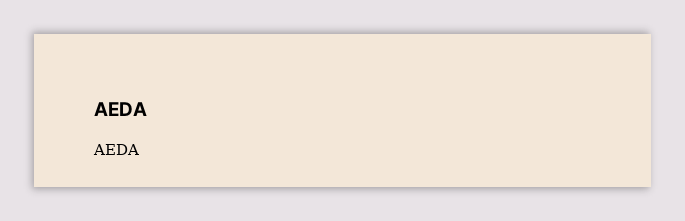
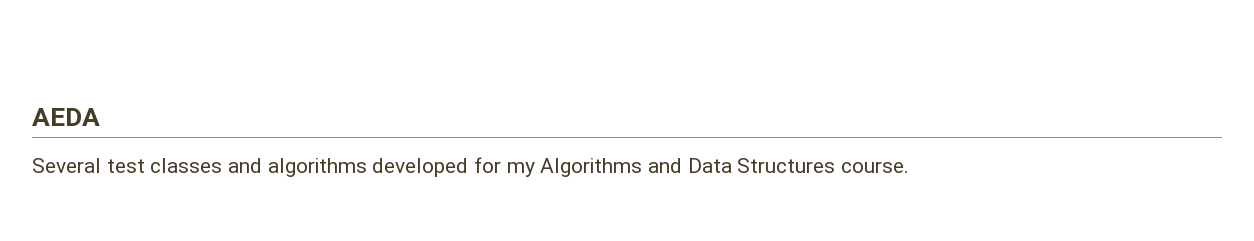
[93,144,139,155] AEDA -> [32,157,910,177] Several test classes and algorithms developed for my Algorithms and Data Structures course.

